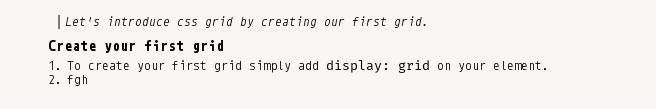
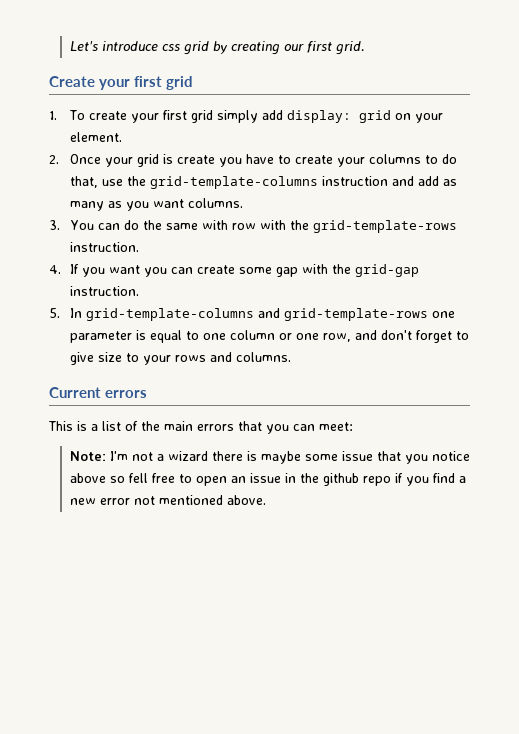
[67,75,88,86] fgh -> [69,154,457,167] [69,176,457,189] [69,198,243,211] [49,220,457,233] [69,242,139,252] [49,264,419,277] [69,286,139,296] [49,308,455,321] [69,330,469,343] [69,352,291,365] [49,387,147,398] [48,421,353,434] [69,451,470,464] [69,473,466,486] [69,495,266,505] Once your grid is create you have to create your columns to do that, use the grid-template-columns instruction and add as many as you want columns. // 3. You can do the same with row with the grid-template-rows instruction. // 4. If you want you can create some gap with the grid-gap instruction. // 5. In grid-template-columns and grid-template-rows one parameter is equal to one column or one row, and don't forget to give size to your rows and columns. // Current errors // This is a list of the main errors that you can meet: // Note: I'm not a wizard there is maybe some issue that you notice above so fell free to open an issue in the github repo if you find a new error not mentioned above.

